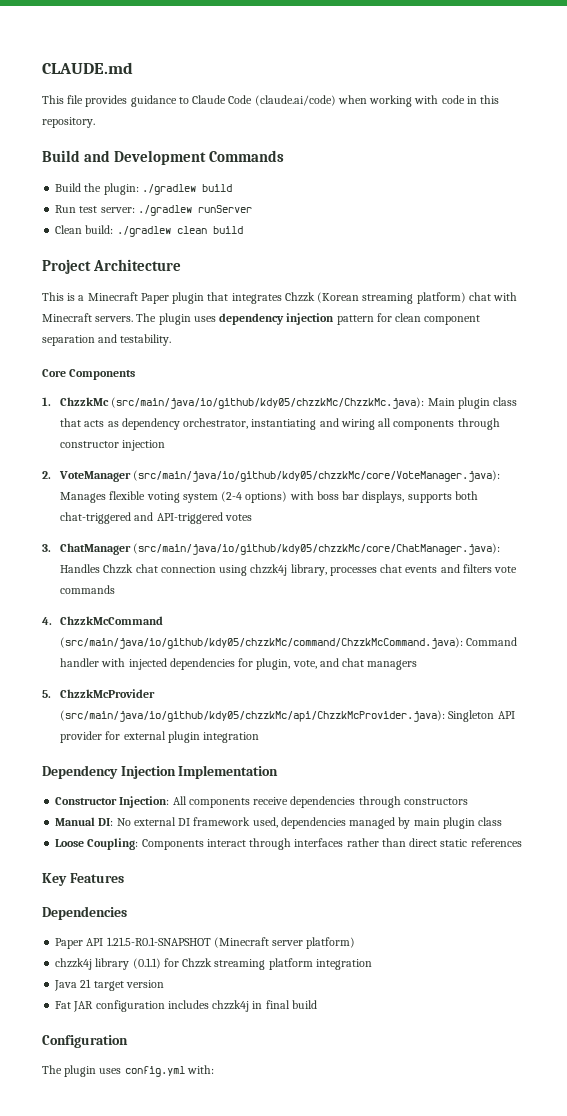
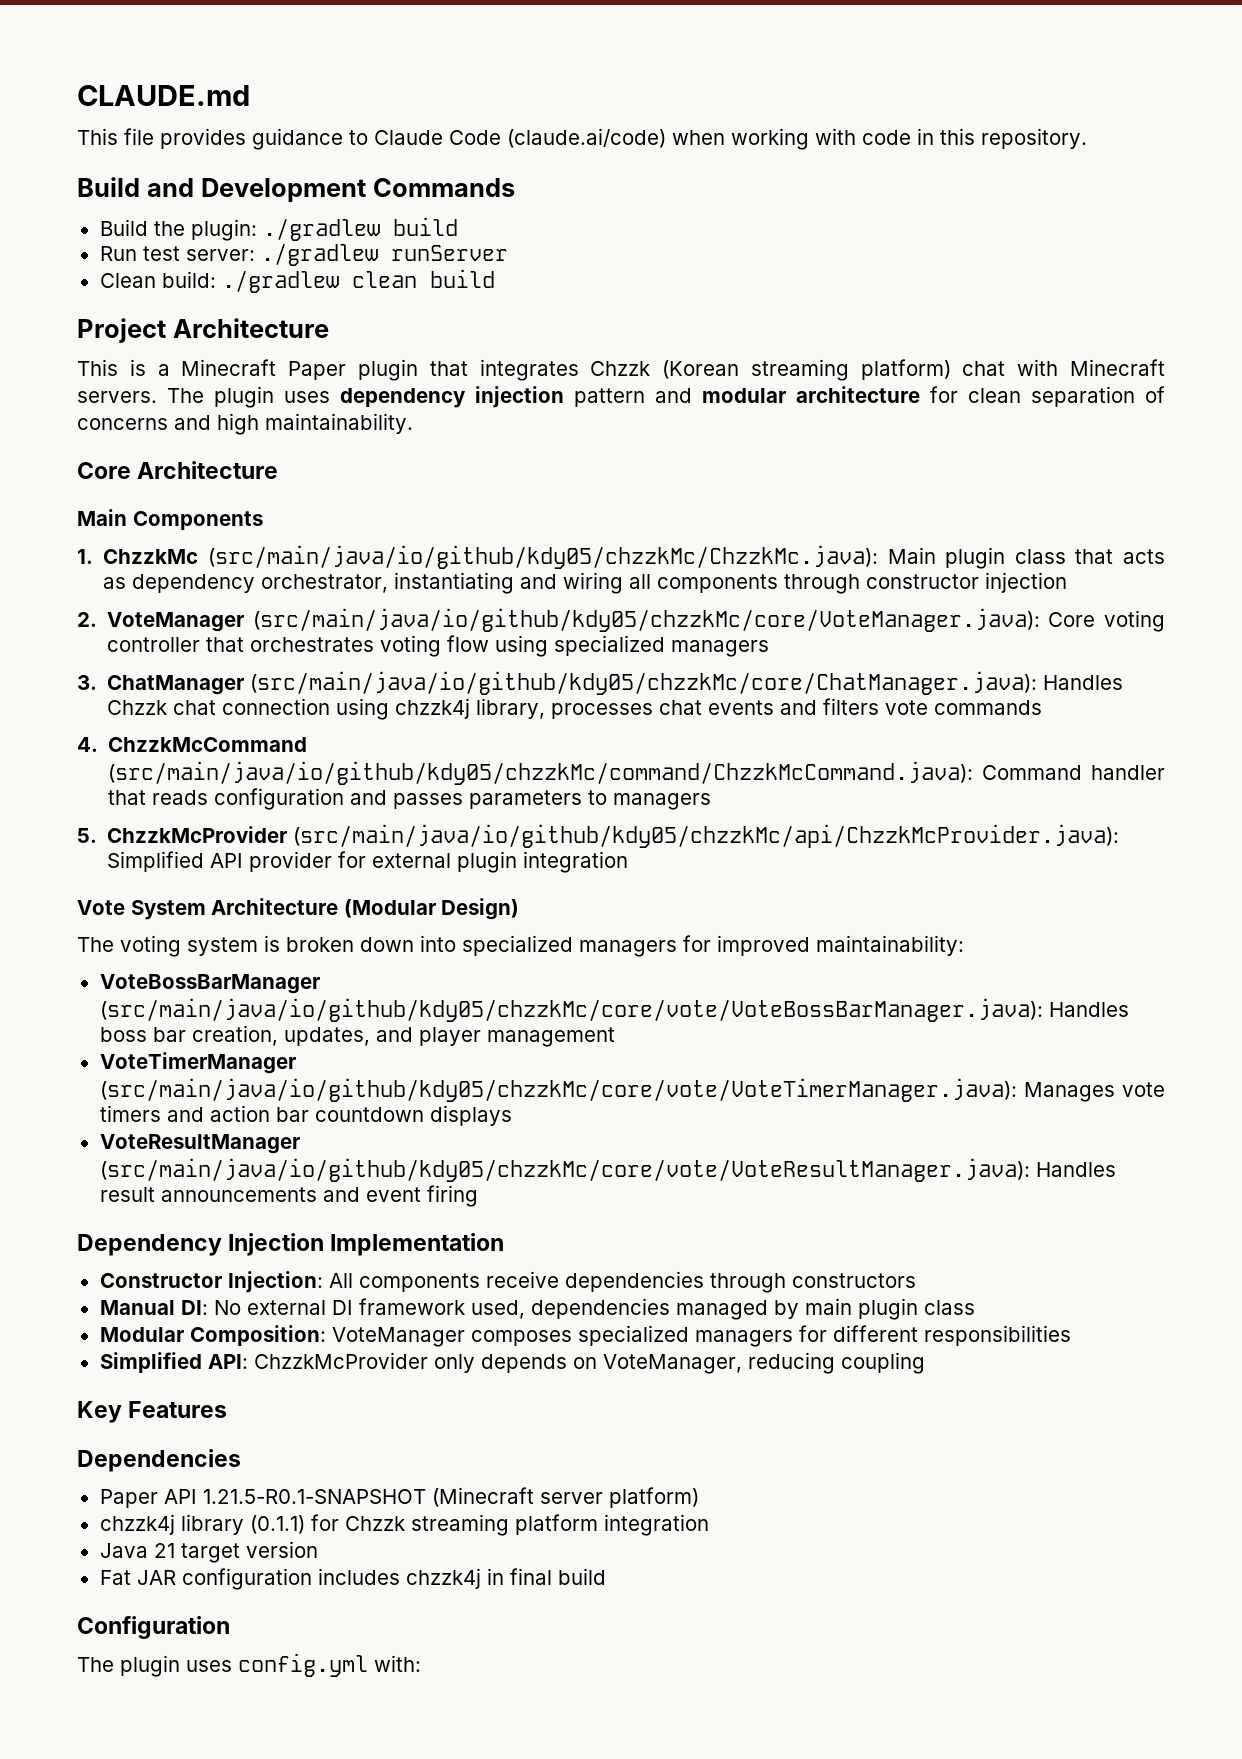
[376,313,481,325] [42,334,172,346] [42,369,66,377] for clean component separation and testability. // Core -> [655,386,1165,407] [77,413,413,435] [77,461,279,479] [77,509,127,526] and modular architecture for clean separation of concerns and high maintainability. // Core Architecture // Main
[60,491,478,503] [60,512,252,524] Manages flexible voting system (2-4 options) with boss bar displays, supports both chat-triggered and API-triggered votes -> [1048,610,1165,632] [107,635,770,657] Core voting controller that orchestrates voting flow using specialized managers
[101,658,365,670] with injected dependencies for plugin, vote, and chat -> [108,788,608,810] that reads configuration and passes parameters to
[448,710,495,722] Singleton -> [107,851,205,872] Simplified
(260, 737) none -> [77,898,520,920] [77,935,964,957] [99,974,320,994] [99,998,1129,1022] [99,1025,615,1047] [99,1052,296,1074] [99,1078,1165,1102] [99,1105,512,1126] [99,1134,300,1154] [99,1158,1116,1182] [99,1185,478,1207] // Vote System Architecture (Modular Design) // The voting system is broken down into specialized managers for improved maintainability: // VoteBossBarManager (src/main/java/io/github/kdy05/chzzkMc/core/vote/VoteBossBarManager.java): Handles boss bar creation, updates, and player management // VoteTimerManager (src/main/java/io/github/kdy05/chzzkMc/core/vote/VoteTimerManager.java): Manages vote timers and action bar countdown displays // VoteResultManager (src/main/java/io/github/kdy05/chzzkMc/core/vote/VoteResultManager.java): Handles result announcements and event firing
[55,838,522,850] Loose Coupling: Components interact through interfaces rather than direct static references -> [99,1325,1071,1347] [99,1352,925,1374] Modular Composition: VoteManager composes specialized managers for different responsibilities // Simplified API: ChzzkMcProvider only depends on VoteManager, reducing coupling

